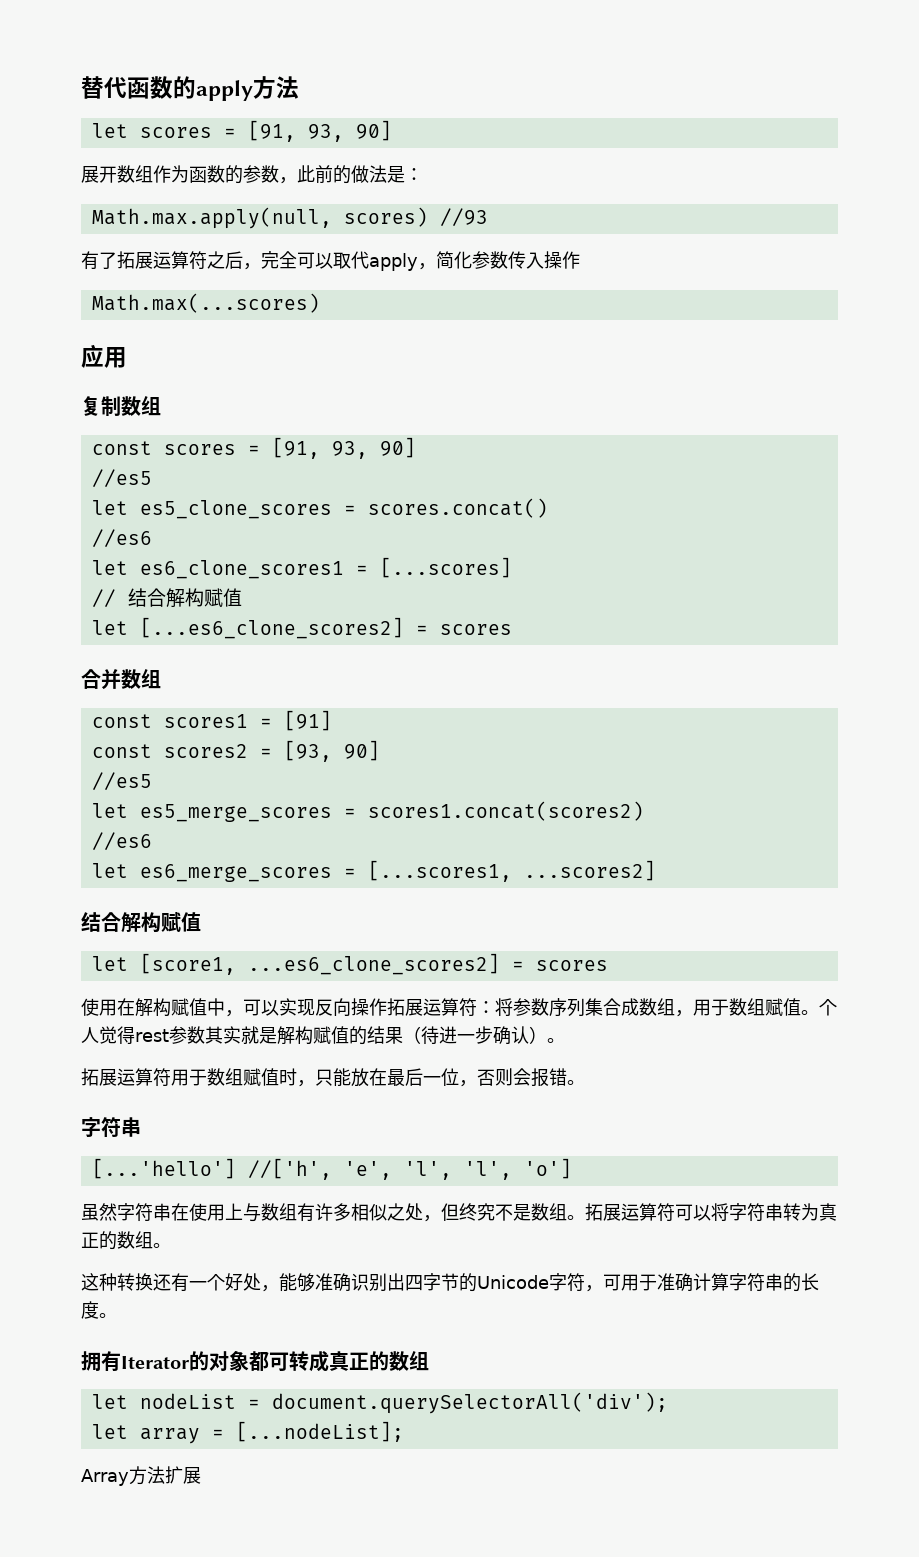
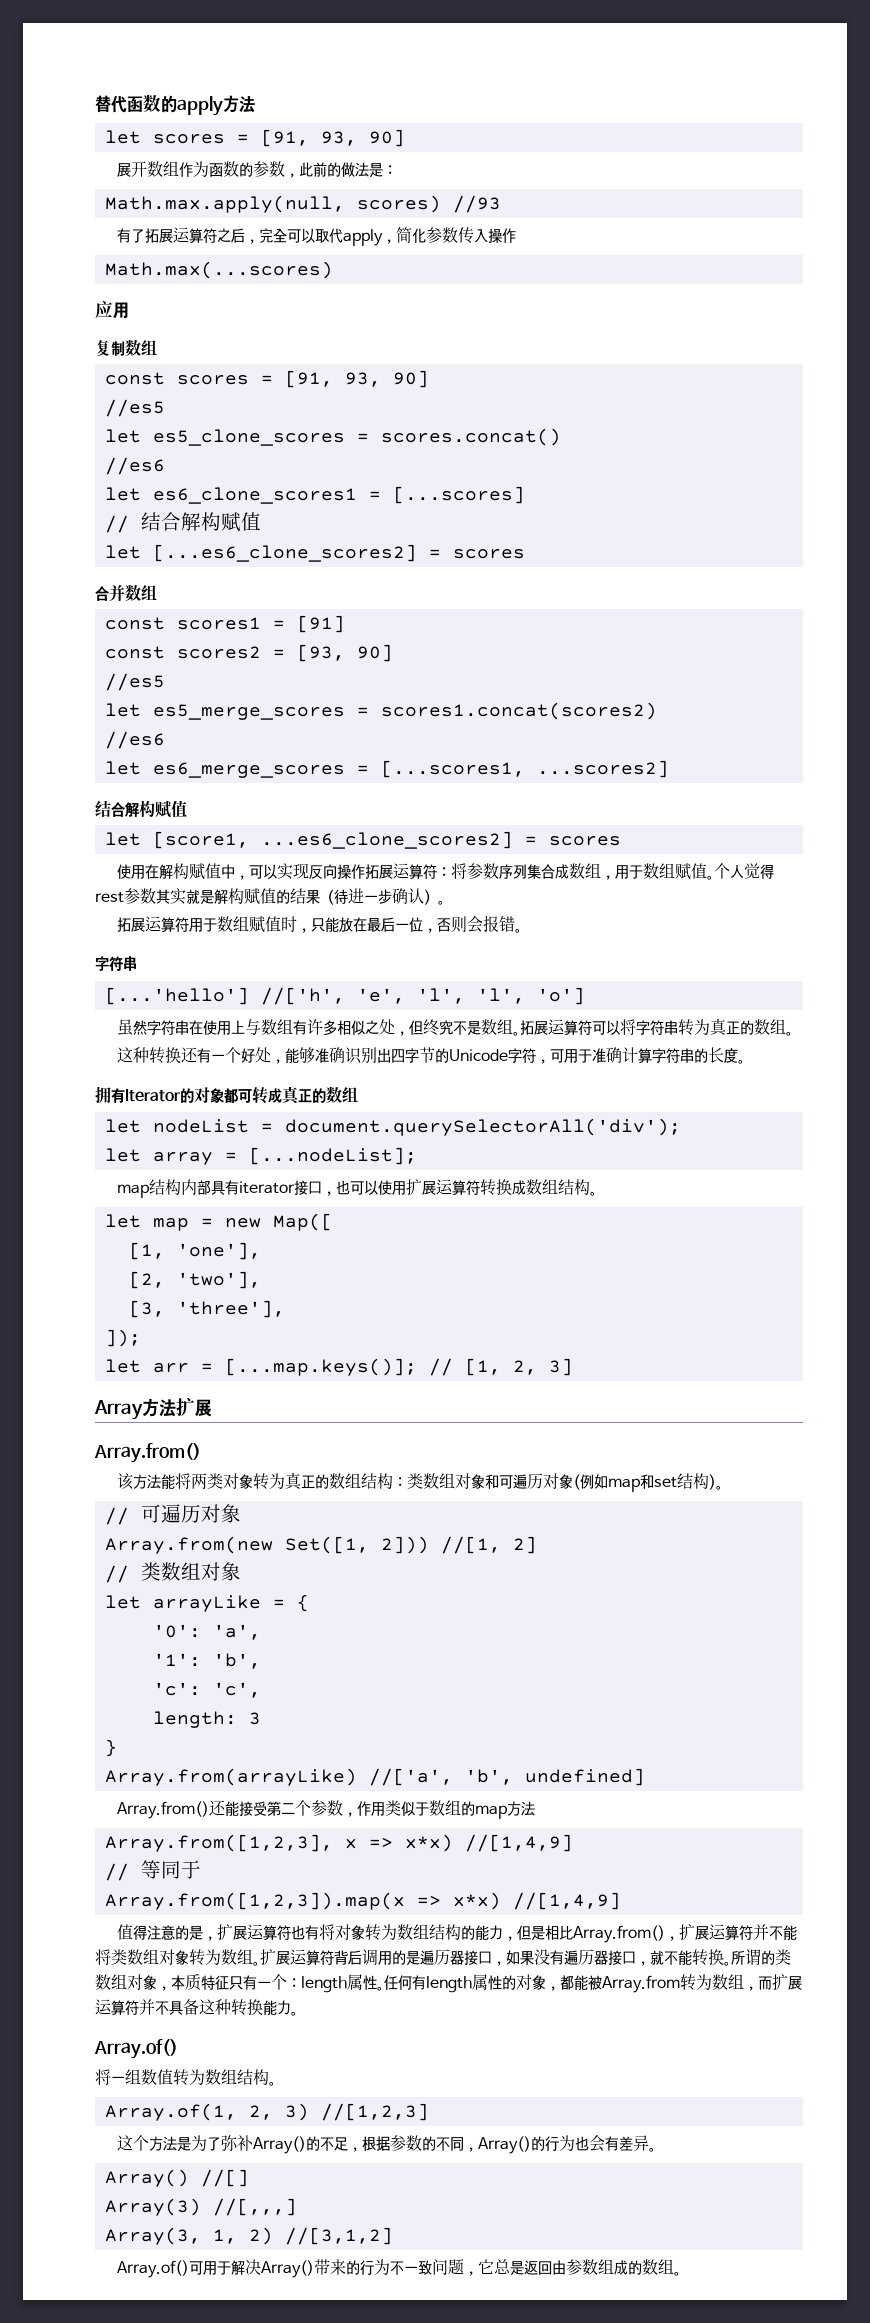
[81,1466,201,1486] Array方法扩展 -> [117,1179,598,1198] [104,1213,333,1231] [128,1242,261,1260] [128,1271,261,1289] [128,1300,285,1318] [104,1329,141,1347] [104,1358,573,1376] [94,1398,212,1420] [94,1443,201,1463] [117,1472,724,1492] [104,1504,241,1525] [104,1536,537,1554] [104,1562,241,1583] [104,1594,309,1612] [152,1624,261,1640] [152,1653,261,1669] [152,1682,261,1698] [152,1711,261,1728] [104,1739,117,1757] [104,1768,645,1786] [117,1800,536,1819] [104,1834,573,1852] [104,1860,201,1881] [104,1892,621,1910] [117,1924,798,1943] [95,1949,791,1966] [95,1974,802,1993] [95,1999,298,2016] [94,2039,178,2059] [95,2069,276,2086] [104,2103,429,2121] [117,2135,657,2154] [104,2169,249,2187] [104,2198,297,2216] [104,2227,393,2245] [117,2259,682,2278] map结构内部具有iterator接口，也可以使用扩展运算符转换成数组结构。 // let map = new Map([ // [1, 'one'], // [2, 'two'], // [3, 'three'], // ]); // let arr = [...map.keys()]; // [1, 2, 3] // Array方法扩展 // Array.from() // 该方法能将两类对象转为真正的数组结构：类数组对象和可遍历对象(例如map和set结构)。 // // 可遍历对象 // Array.from(new Set([1, 2])) //[1, 2] // // 类数组对象 // let arrayLike = { // '0': 'a', // '1': 'b', // 'c': 'c', // length: 3 // } // Array.from(arrayLike) //['a', 'b', undefined] // Array.from()还能接受第二个参数，作用类似于数组的map方法 // Array.from([1,2,3], x => x*x) //[1,4,9] // // 等同于 // Array.from([1,2,3]).map(x => x*x) //[1,4,9] // 值得注意的是，扩展运算符也有将对象转为数组结构的能力，但是相比Array.from()，扩展运算符并不能将类数组对象转为数组。扩展运算符背后调用的是遍历器接口，如果没有遍历器接口，就不能转换。所谓的类数组对象，本质特征只有一个：length属性。任何有length属性的对象，都能被Array.from转为数组，而扩展运算符并不具备这种转换能力。 // Array.of() // 将一组数值转为数组结构。 // Array.of(1, 2, 3) //[1,2,3] // 这个方法是为了弥补Array()的不足，根据参数的不同，Array()的行为也会有差异。 // Array() //[] // Array(3) //[,,,] // Array(3, 1, 2) //[3,1,2] // Array.of()可用于解决Array()带来的行为不一致问题，它总是返回由参数组成的数组。

